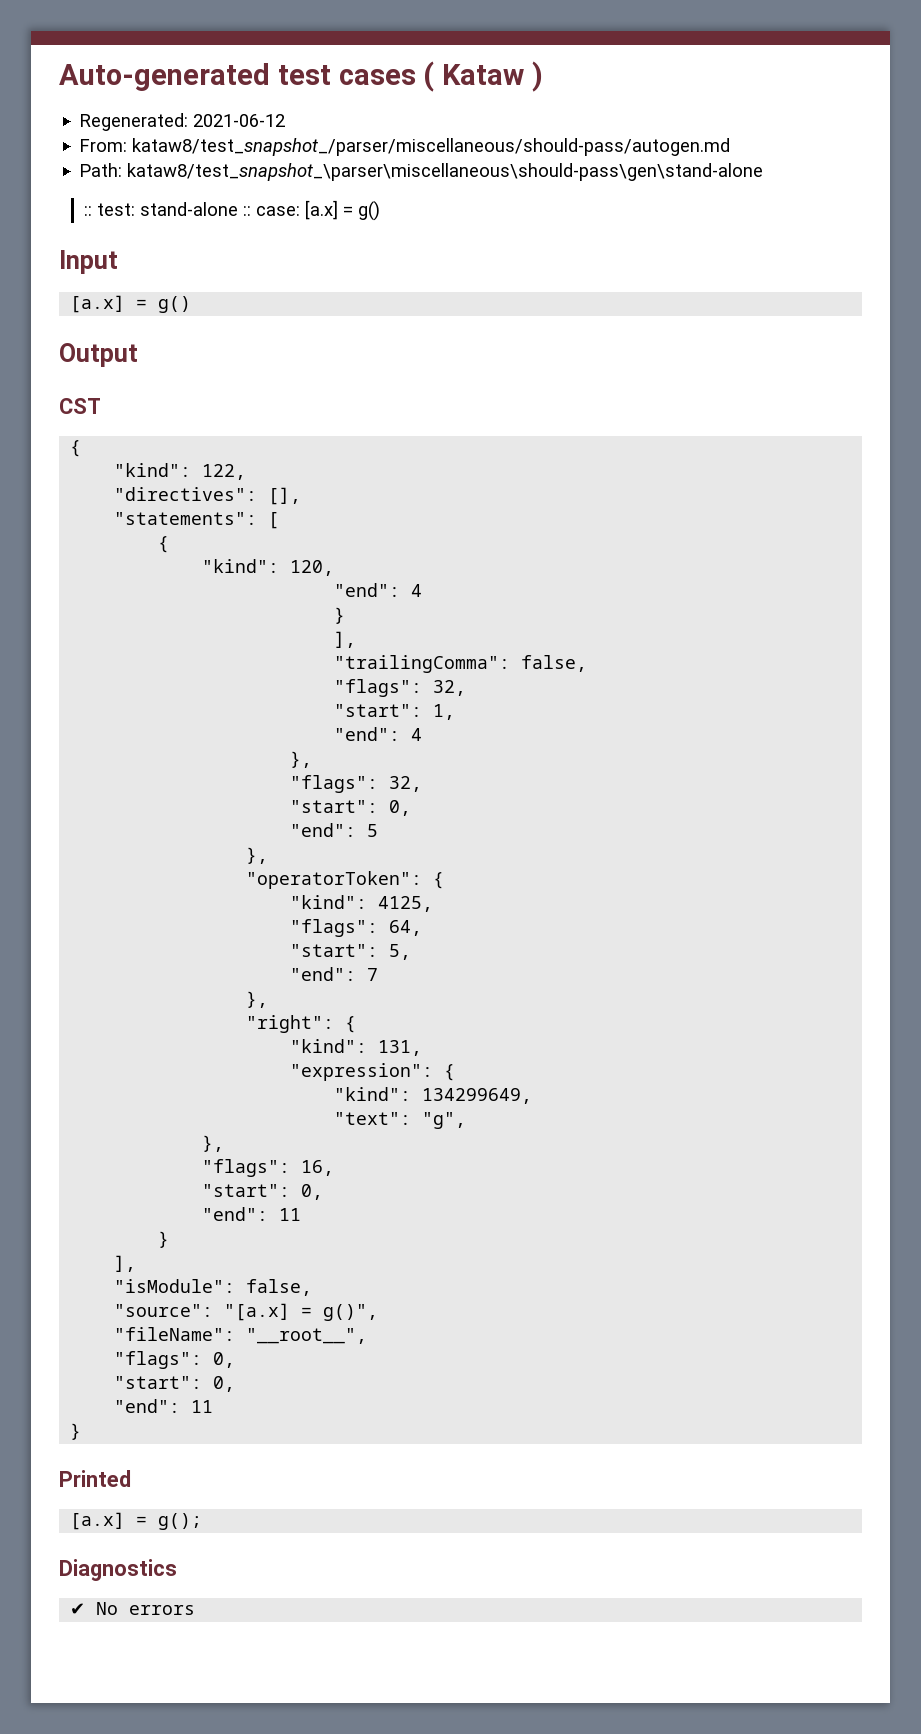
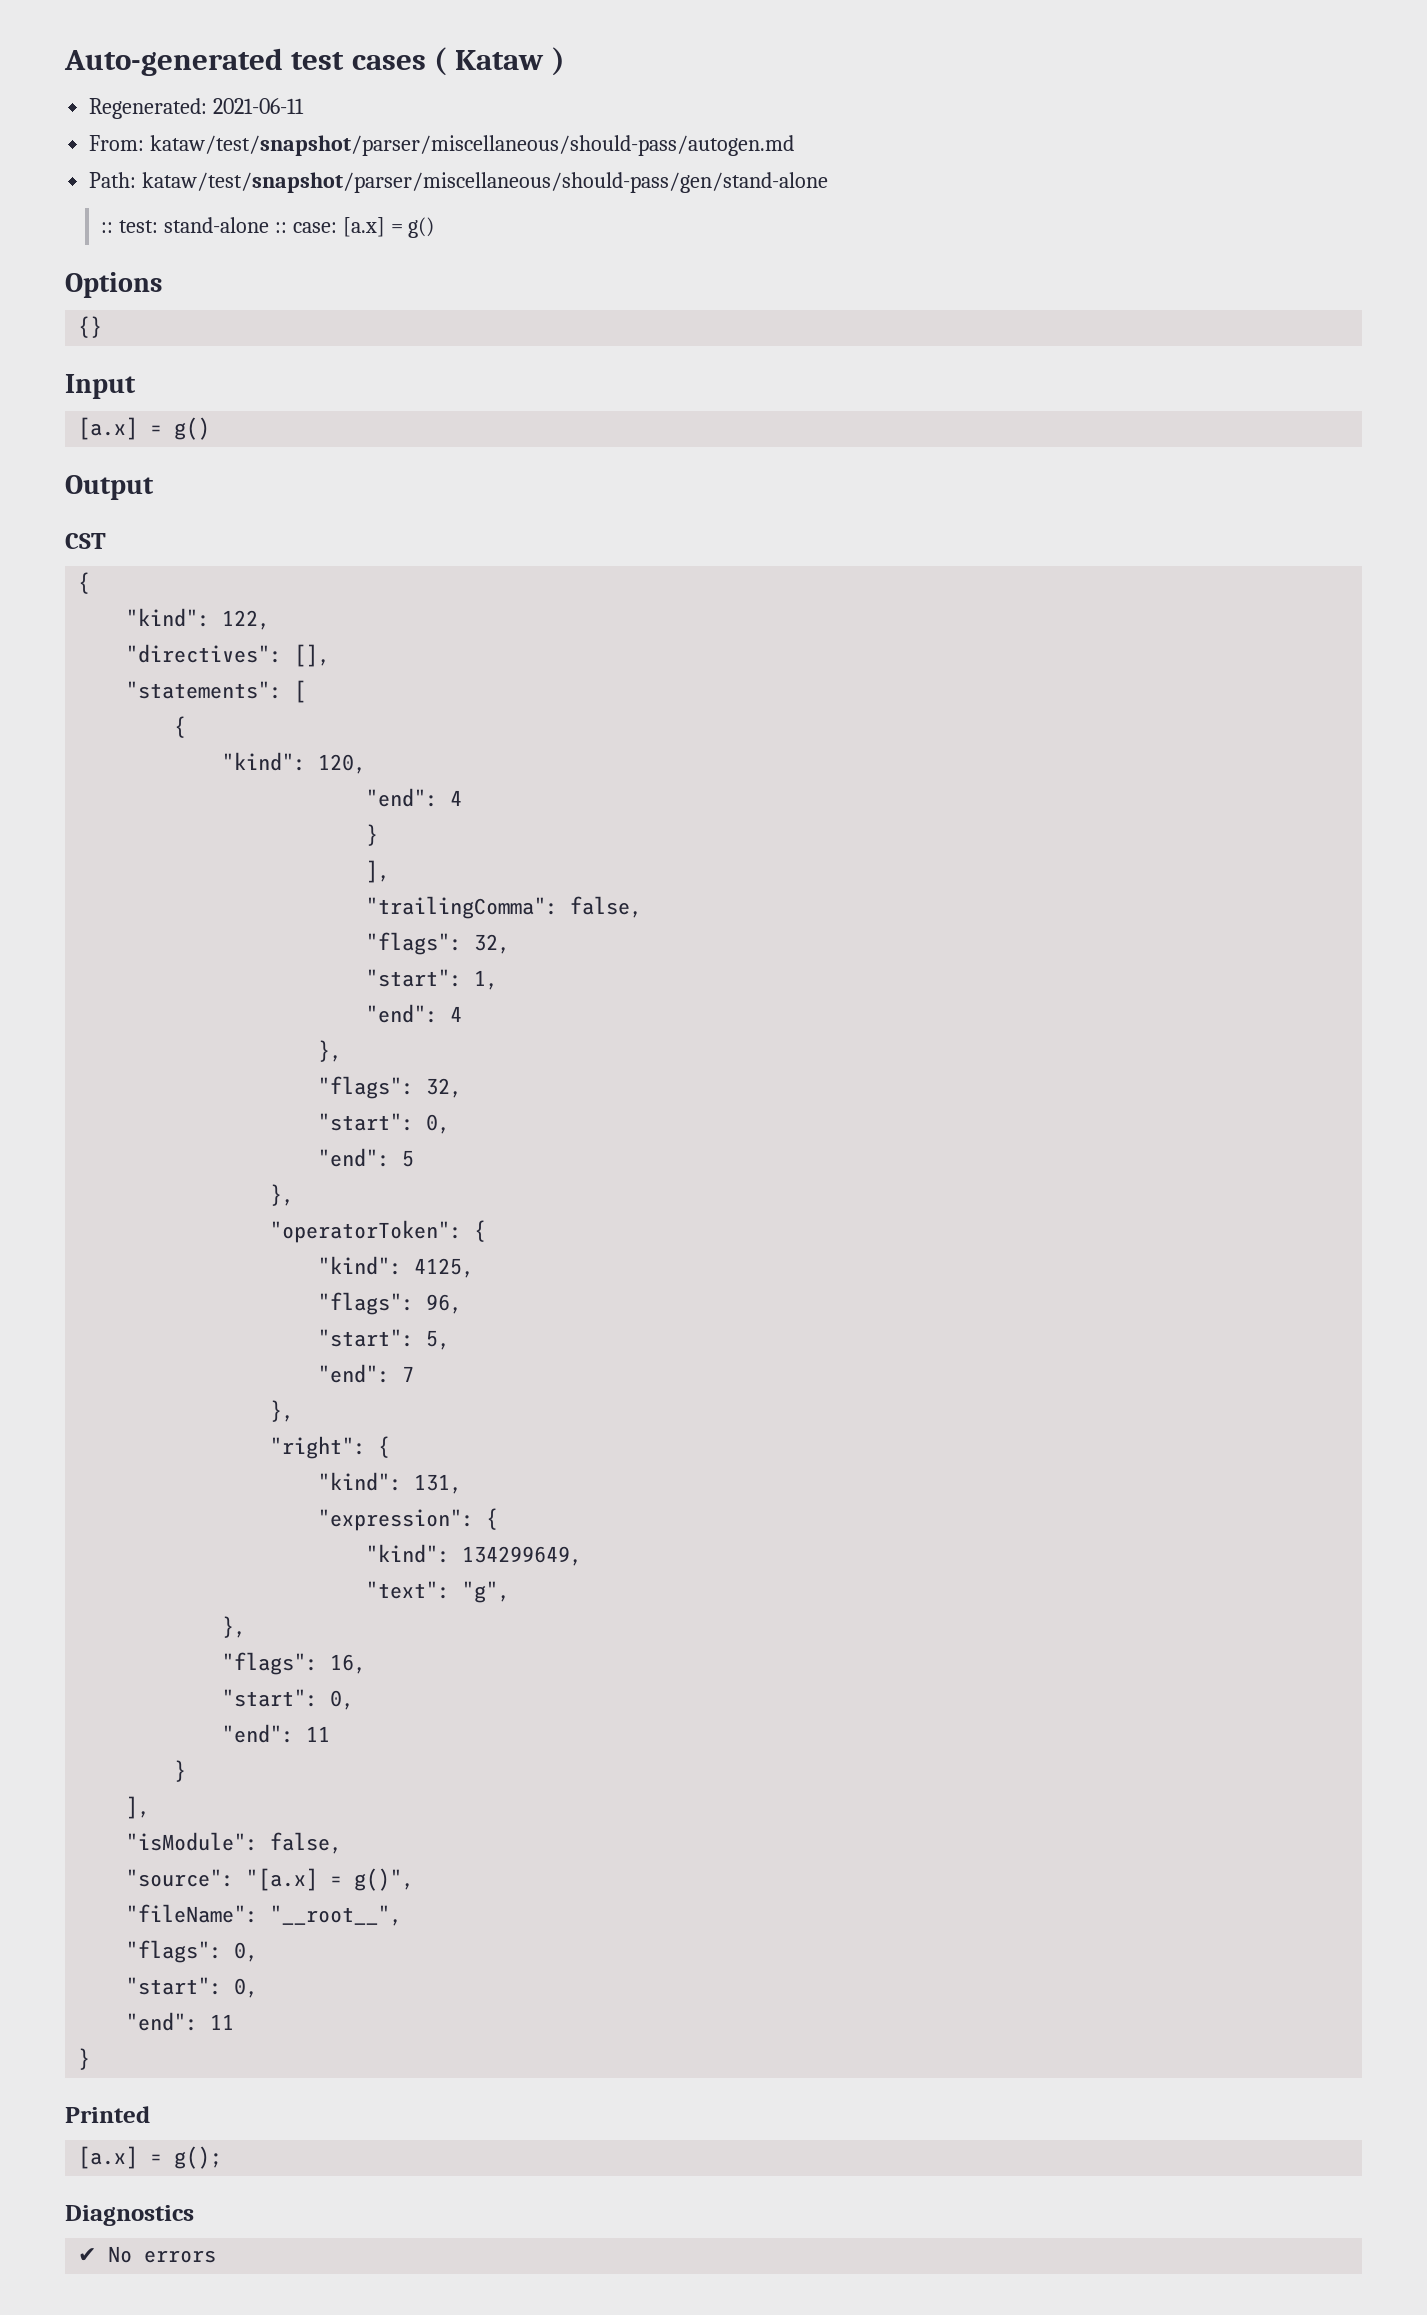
[193,114,286,127] 2021-06-12 -> [213,98,305,114] 2021-06-11
[132,138,731,156] kataw8/test_snapshot_/parser/miscellaneous/should-pass/autogen.md -> [150,135,795,156] kataw/test/snapshot/parser/miscellaneous/should-pass/autogen.md
[127,163,764,181] kataw8/test_snapshot_\parser\miscellaneous\should-pass\gen\stand-alone -> [142,172,829,193] kataw/test/snapshot/parser/miscellaneous/should-pass/gen/stand-alone
(380, 211) none -> [65,272,162,298] [78,316,103,338] // Options // {}
[389,920,423,936] 64, -> [426,1294,463,1314] 96,

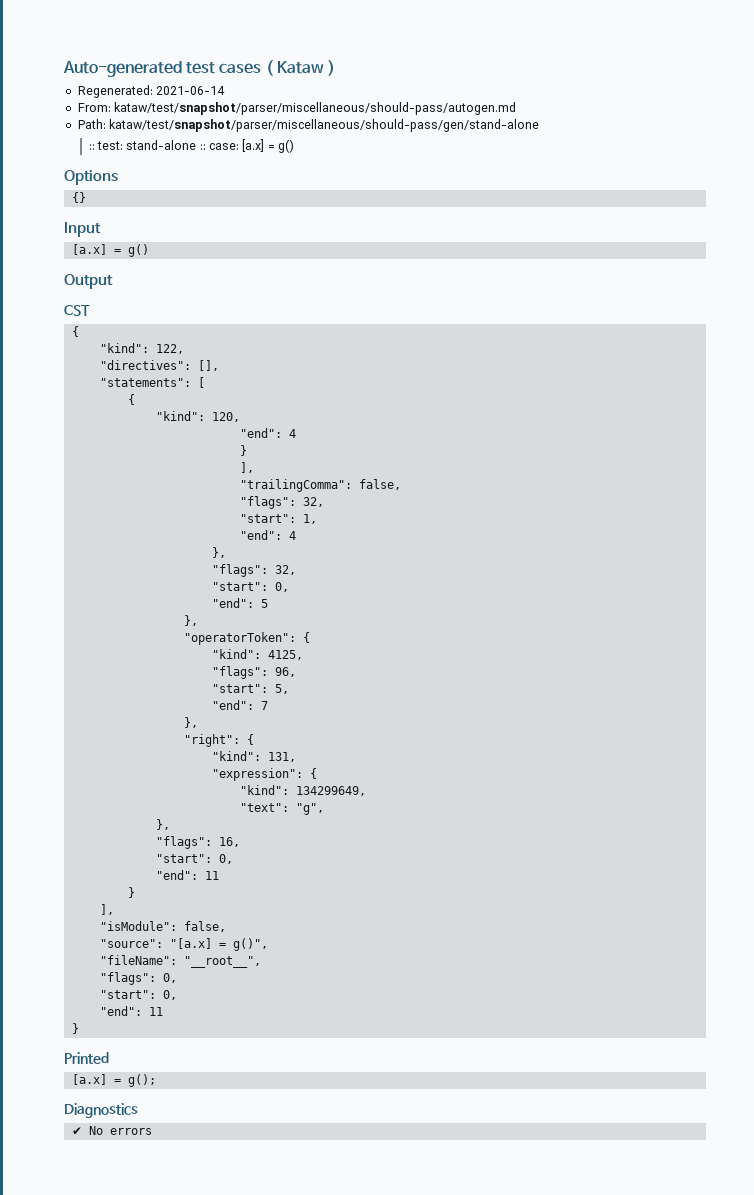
[213,98,305,114] 2021-06-11 -> [156,86,226,95] 2021-06-14

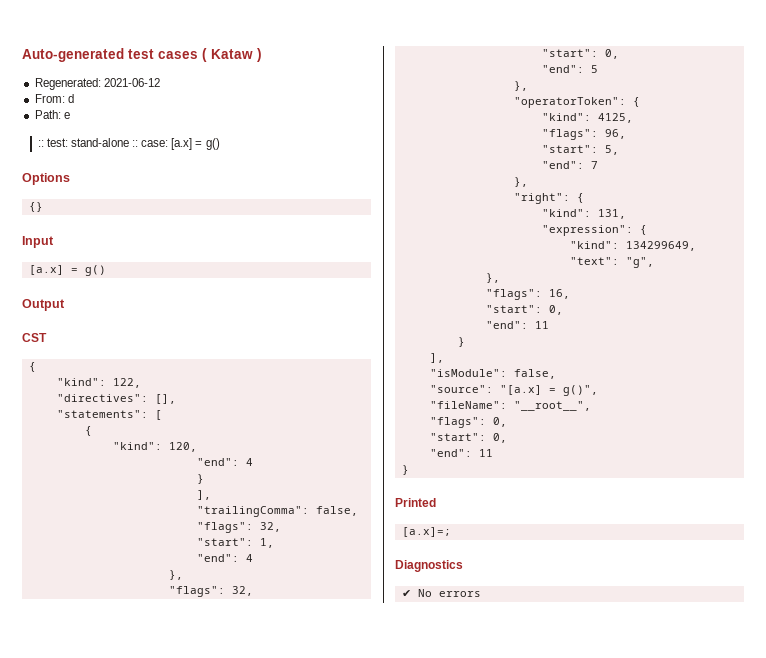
[156,86,226,95] 2021-06-14 -> [103,78,160,87] 2021-06-12
[114,102,517,115] kataw/test/snapshot/parser/miscellaneous/should-pass/autogen.md -> [67,94,74,103] d
[109,119,540,132] kataw/test/snapshot/parser/miscellaneous/should-pass/gen/stand-alone -> [63,112,70,119] e
[71,1074,156,1087] [a.x] = g(); -> [401,527,451,537] [a.x]=;

